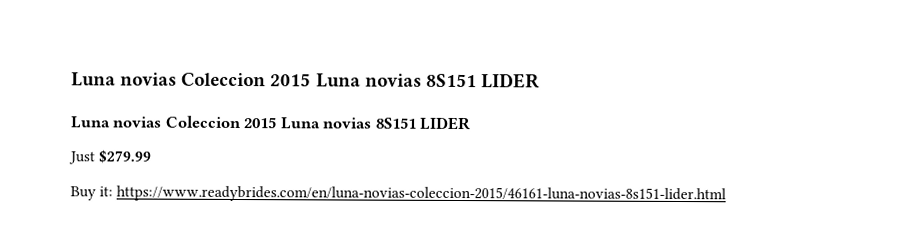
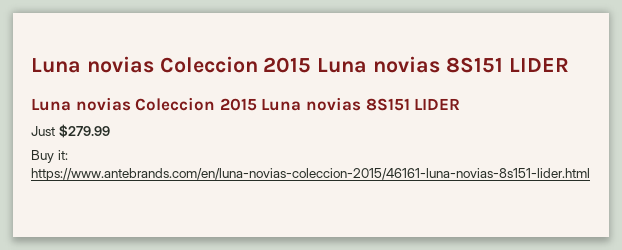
[116,185,727,204] https://www.readybrides.com/en/luna-novias-coleccion-2015/46161-luna-novias-8s151-lider.html -> [31,168,590,181] https://www.antebrands.com/en/luna-novias-coleccion-2015/46161-luna-novias-8s151-lider.html

